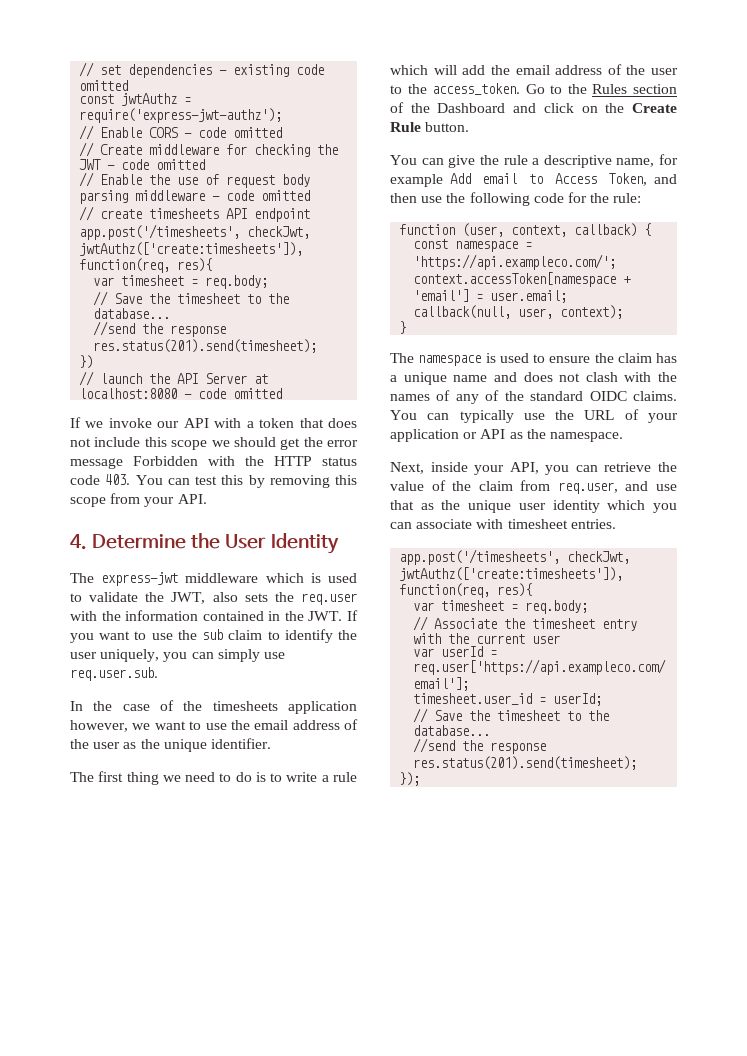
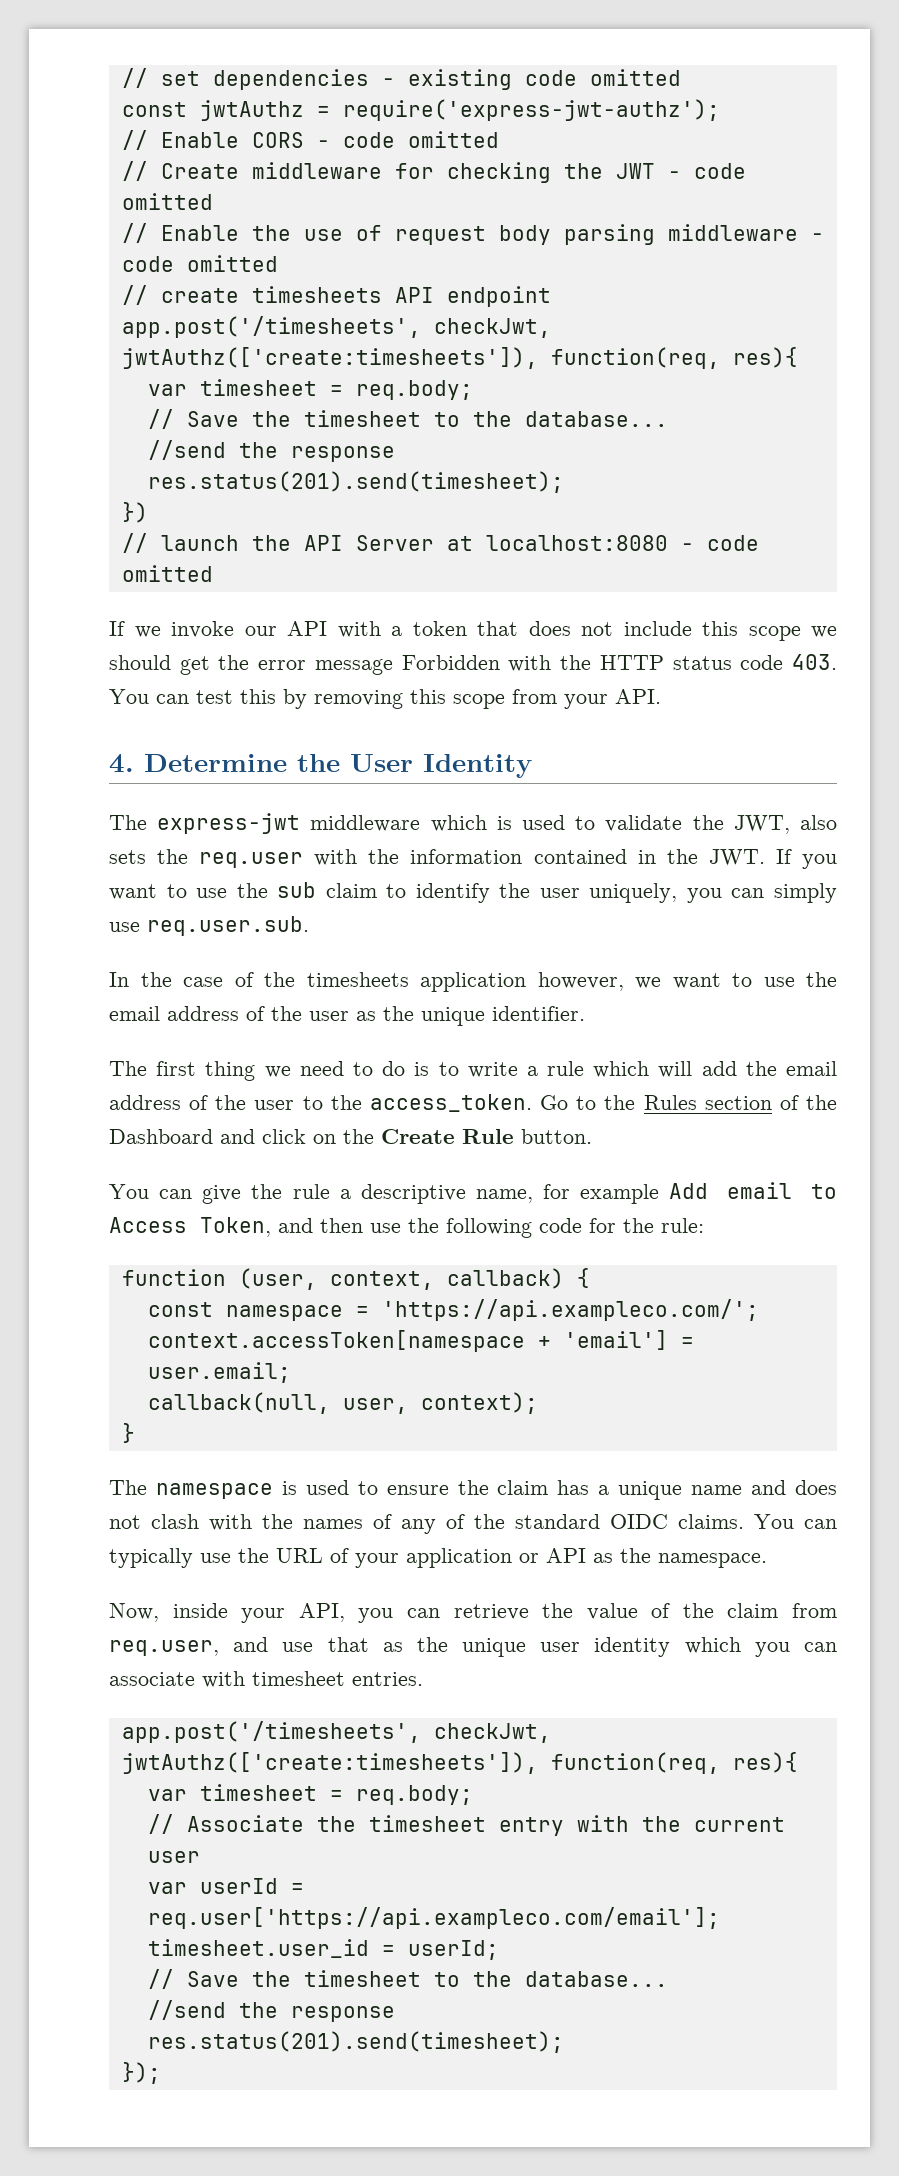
[390,462,424,474] Next, -> [109,1603,159,1622] Now,

